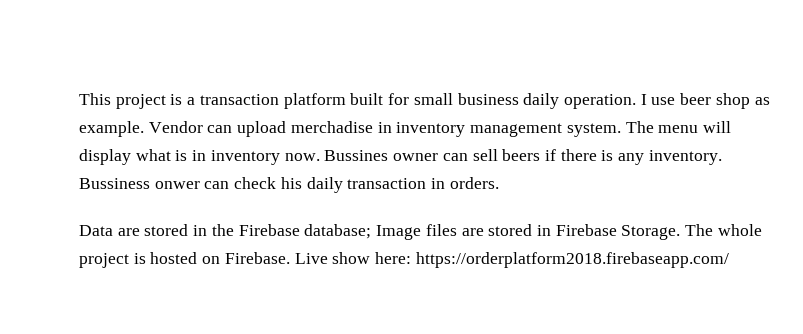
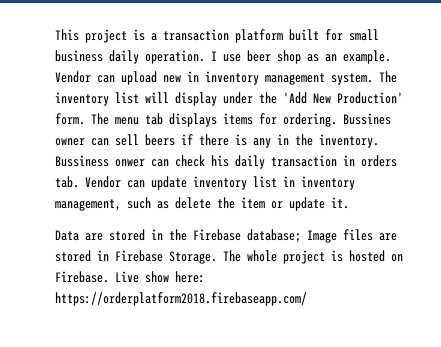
(770, 101) none -> [325,54,337,62] an
[290,121,373,133] merchadise -> [163,75,181,83] new
[658,121,731,133] [79,149,320,165] menu will display what is in inventory now. -> [55,92,403,106] [55,113,337,127] inventory list will display under the 'Add New Production' form. The menu tab displays items for ordering.
(645, 159) none -> [277,134,313,146] in the
[449,177,499,189] orders. -> [361,155,397,167] [55,176,355,190] [55,197,349,211] orders tab. Vendor can update inventory list in inventory management, such as delete the item or update it.

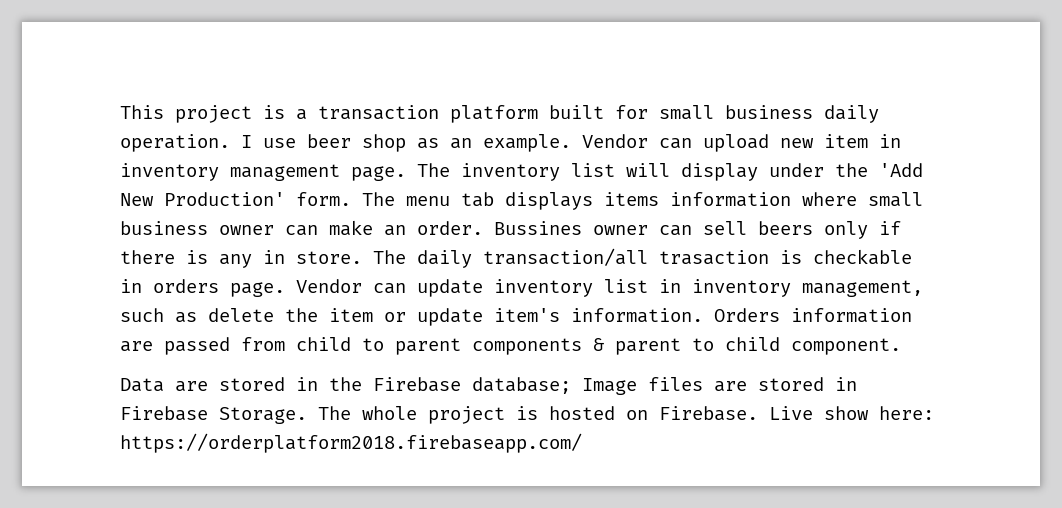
(181, 79) none -> [824,134,868,148] item
[331,73,373,85] system. -> [351,166,406,181] page.
[259,113,337,127] for ordering. -> [670,192,923,207] [120,220,483,236] information where small business owner can make an order.
(175, 140) none -> [824,221,868,239] only
[295,134,379,148] [55,155,337,169] the inventory. Bussiness onwer can check his daily transaction -> [296,248,912,268] store. The daily transaction/all trasaction is checkable
[55,176,79,188] tab. -> [230,282,285,297] page.
[331,197,349,209] it. -> [494,308,912,323] [120,337,901,355] item's information. Orders information are passed from child to parent components & parent to child component.

